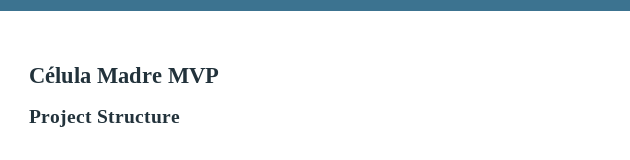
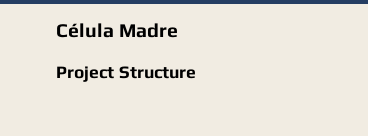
[168,68,220,83] MVP -> (179, 30) none

